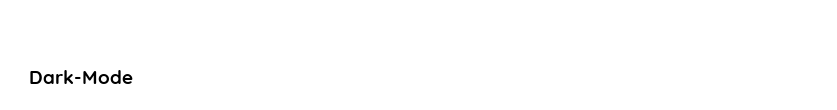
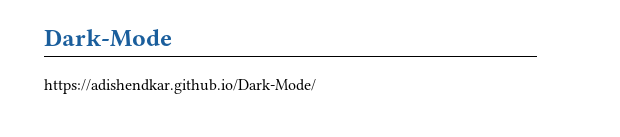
(133, 77) none -> [44,79,316,94] // https://adishendkar.github.io/Dark-Mode/

